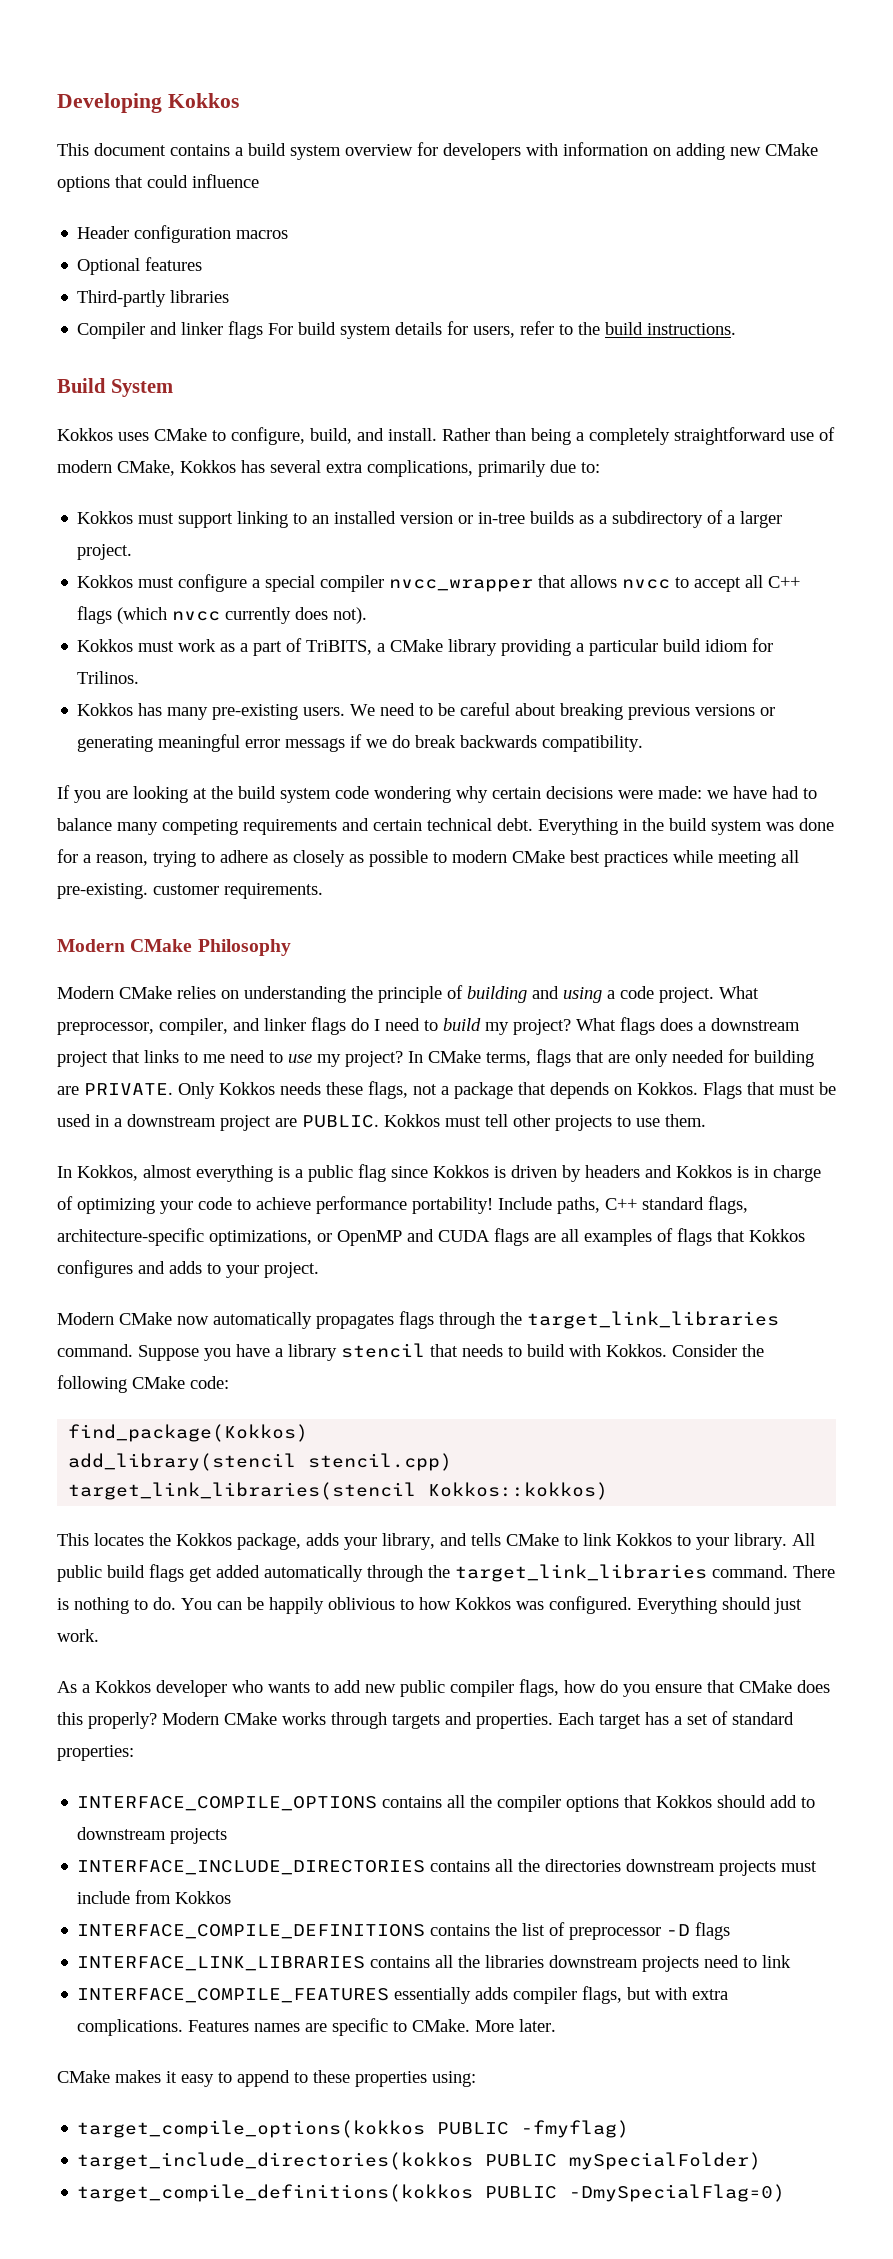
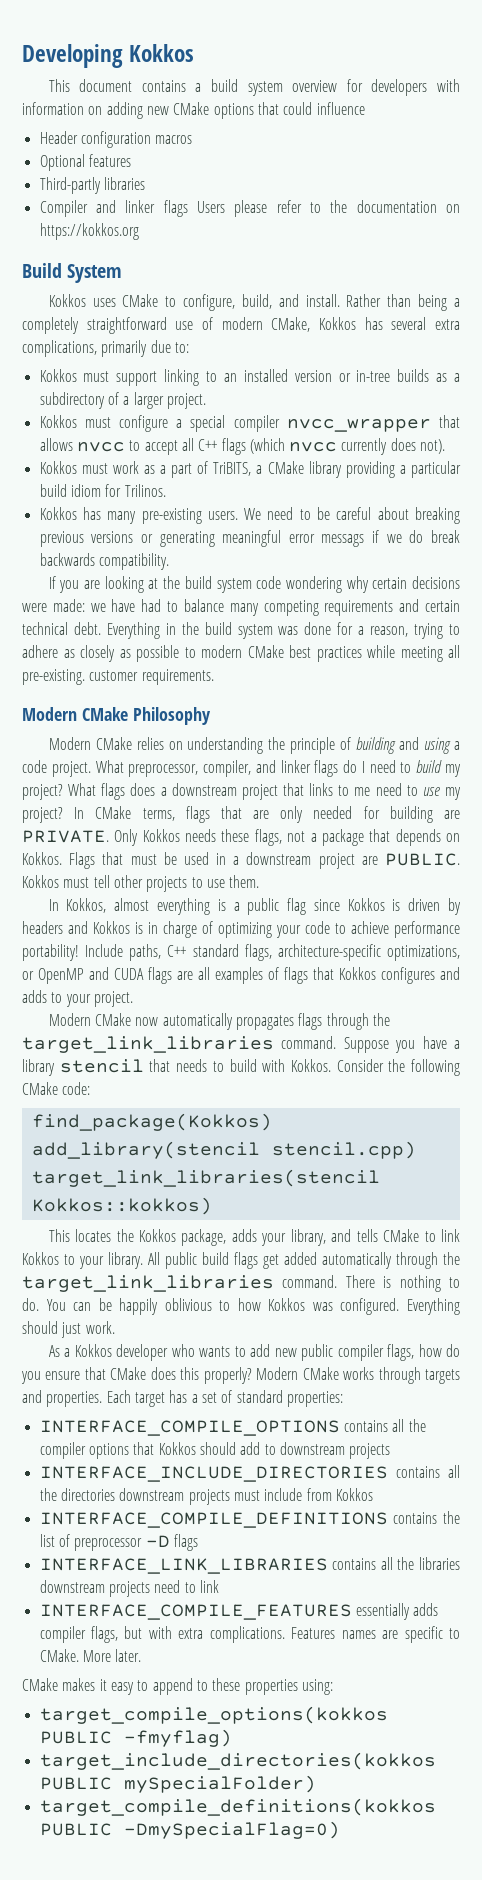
[268,321,737,339] For build system details for users, refer to the build instructions. -> [196,200,460,217] [39,223,139,240] Users please refer to the documentation on https://kokkos.org

